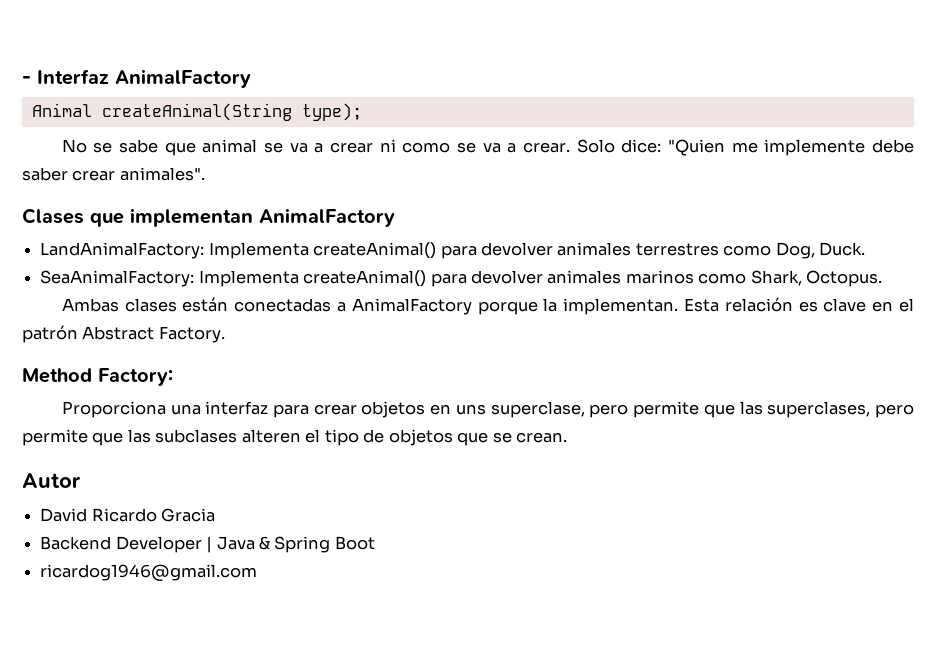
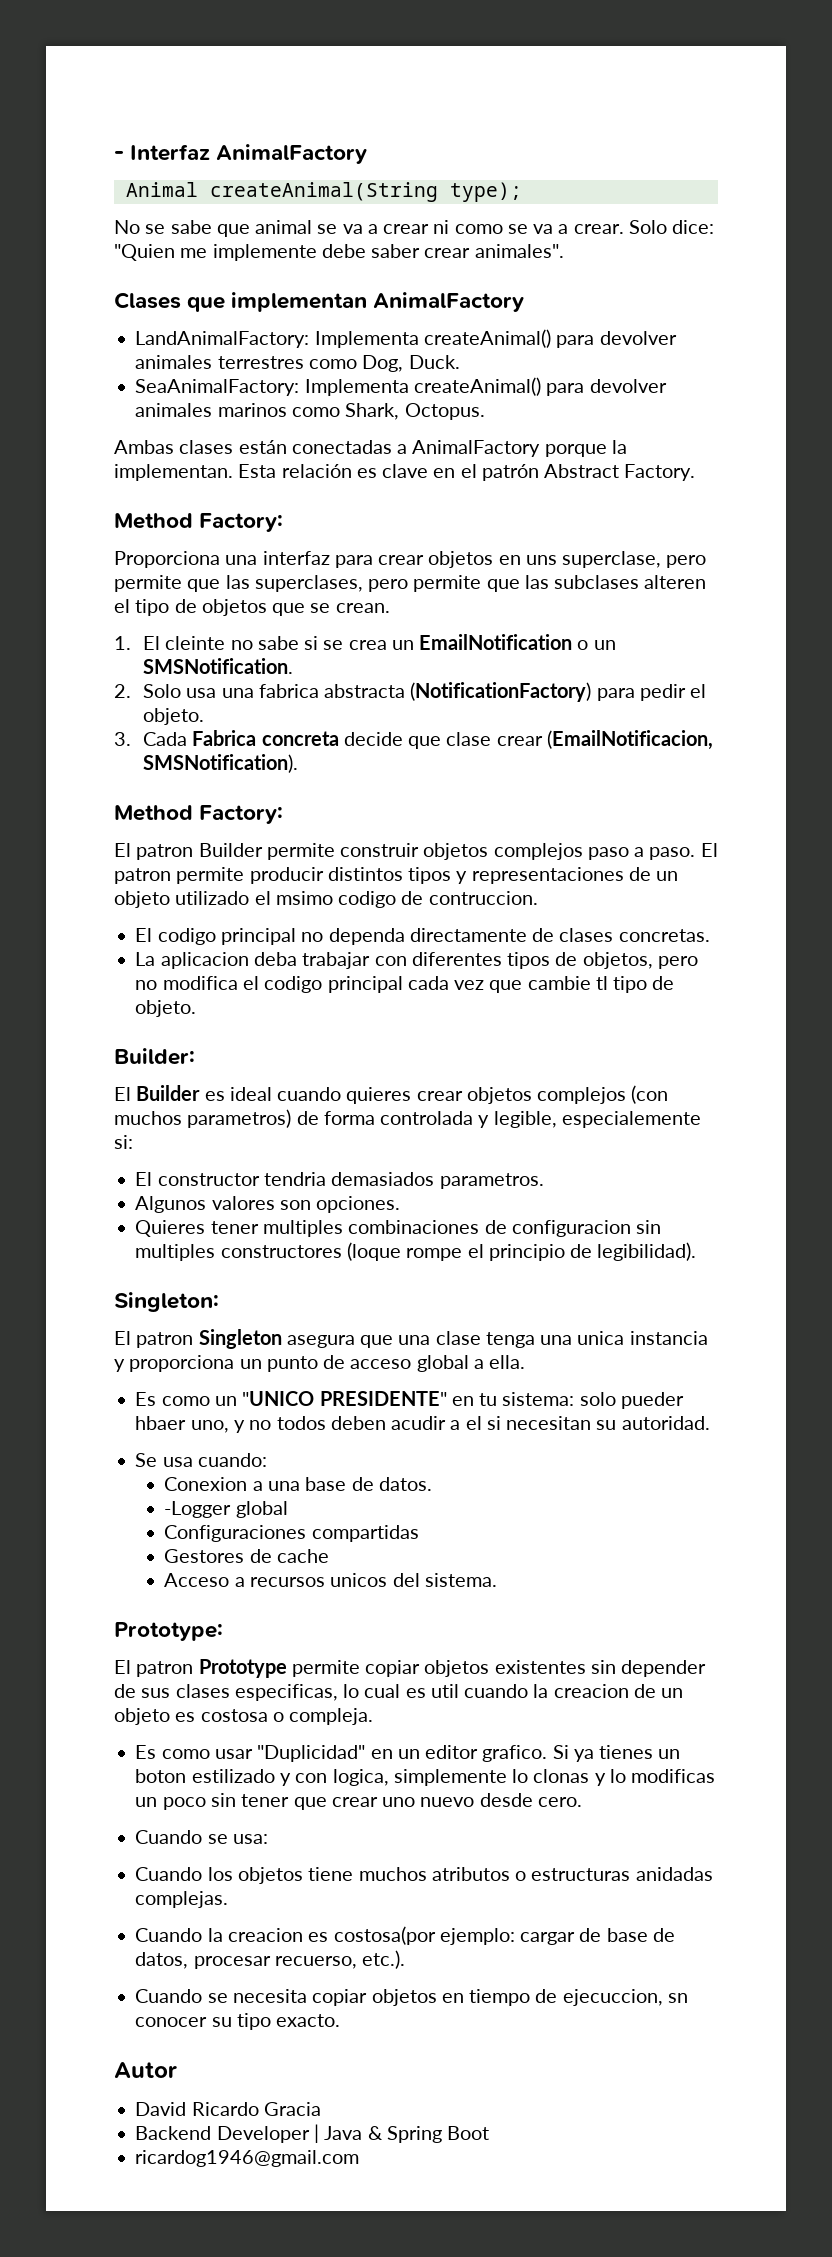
(568, 437) none -> [114,634,616,650] [142,658,293,674] [114,682,707,702] [142,708,204,725] [114,730,713,750] [142,754,298,773] [114,805,284,824] [114,843,718,860] [114,867,679,884] [114,891,538,908] [135,928,710,945] [135,952,698,969] [135,976,675,993] [135,1000,197,1017] [114,1048,195,1065] [114,1085,669,1104] [114,1109,701,1128] [114,1135,133,1149] [135,1172,544,1189] [135,1196,401,1213] [135,1220,662,1237] [135,1242,697,1261] [114,1292,219,1312] [114,1329,708,1349] [114,1355,526,1372] [135,1391,684,1409] [135,1416,710,1433] [135,1453,267,1467] [164,1477,432,1491] [164,1501,288,1518] [164,1525,419,1542] [164,1549,329,1563] [164,1573,497,1587] [114,1622,223,1641] [114,1659,707,1678] [114,1684,684,1701] [114,1708,374,1725] [135,1745,681,1762] [135,1769,716,1786] [135,1793,582,1810] [135,1830,268,1844] [135,1867,713,1884] [135,1891,229,1908] [135,1926,675,1945] [135,1950,406,1969] [135,1989,688,2006] [135,2013,341,2030] // 1. El cleinte no sabe si se crea un EmailNotification o un SMSNotification. // 2. Solo usa una fabrica abstracta (NotificationFactory) para pedir el objeto. // 3. Cada Fabrica concreta decide que clase crear (EmailNotificacion, SMSNotification). // Method Factory: // El patron Builder permite construir objetos complejos paso a paso. El patron permite producir distintos tipos y representaciones de un objeto utilizado el msimo codigo de contruccion. // El codigo principal no dependa directamente de clases concretas. // La aplicacion deba trabajar con diferentes tipos de objetos, pero no modifica el codigo principal cada vez que cambie tl tipo de objeto. // Builder: // El Builder es ideal cuando quieres crear objetos complejos (con muchos parametros) de forma controlada y legible, especialemente si: // El constructor tendria demasiados parametros. // Algunos valores son opciones. // Quieres tener multiples combinaciones de configuracion sin multiples constructores (loque rompe el principio de legibilidad). // Singleton: // El patron Singleton asegura que una clase tenga una unica instancia y proporciona un punto de acceso global a ella. // Es como un "UNICO PRESIDENTE" en tu sistema: solo pueder hbaer uno, y no todos deben acudir a el si necesitan su autoridad. // Se usa cuando: // Conexion a una base de datos. // -Logger global // Configuraciones compartidas // Gestores de cache // Acceso a recursos unicos del sistema. // Prototype: // El patron Prototype permite copiar objetos existentes sin depender de sus clases especificas, lo cual es util cuando la creacion de un objeto es costosa o compleja. // Es como usar "Duplicidad" en un editor grafico. Si ya tienes un boton estilizado y con logica, simplemente lo clonas y lo modificas un poco sin tener que crear uno nuevo desde cero. // Cuando se usa: // Cuando los objetos tiene muchos atributos o estructuras anidadas complejas. // Cuando la creacion es costosa(por ejemplo: cargar de base de datos, procesar recuerso, etc.). // Cuando se necesita copiar objetos en tiempo de ejecuccion, sn conocer su tipo exacto.

